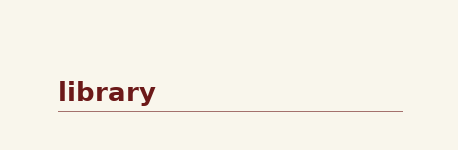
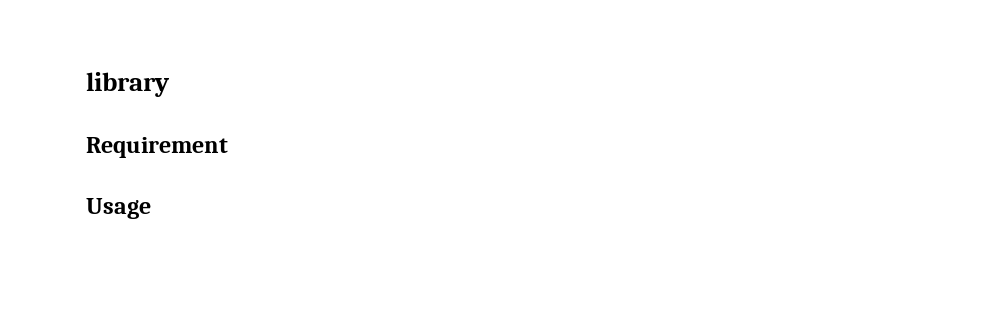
(156, 93) none -> [86,137,228,158] [86,198,151,219] // Requirement // Usage

